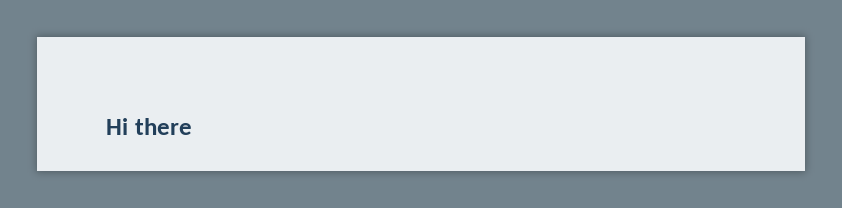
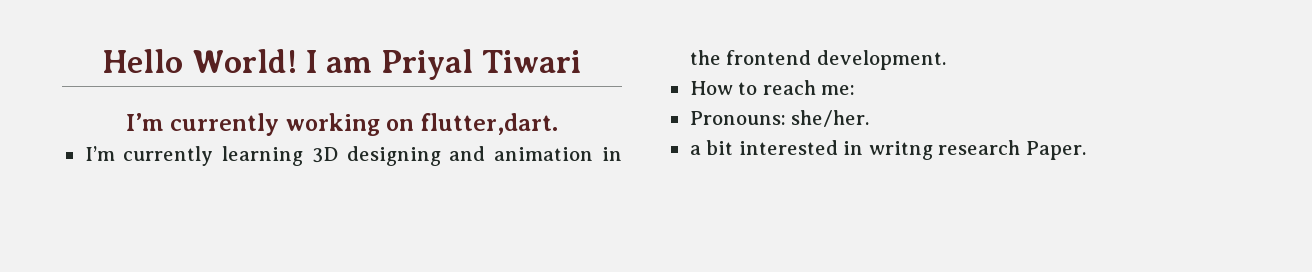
[106,118,192,135] Hi there -> [103,49,581,80] [125,113,559,136] [84,146,622,166] [689,50,946,70] [689,80,856,95] [689,110,870,127] [689,140,1086,160] Hello World! I am Priyal Tiwari // I’m currently working on flutter,dart. // I’m currently learning 3D designing and animation in the frontend development. // How to reach me: // Pronouns: she/her. // a bit interested in writng research Paper.

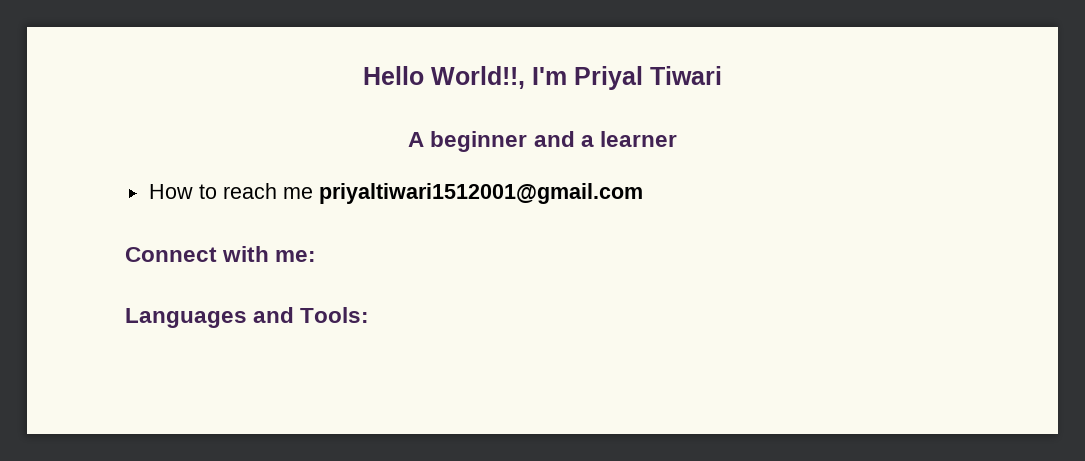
[192,49,373,73] World! I am -> [431,66,567,89] World!!, I'm
[125,113,559,136] [84,146,622,166] [689,50,946,70] [689,80,856,95] [689,110,870,127] [689,140,1086,160] I’m currently working on flutter,dart. // I’m currently learning 3D designing and animation in the frontend development. // How to reach me: // Pronouns: she/her. // a bit interested in writng research Paper. -> [408,131,677,152] [148,183,643,204] [125,246,317,262] [125,307,370,328] A beginner and a learner // How to reach me priyaltiwari1512001@gmail.com // Connect with me: // Languages and Tools:

